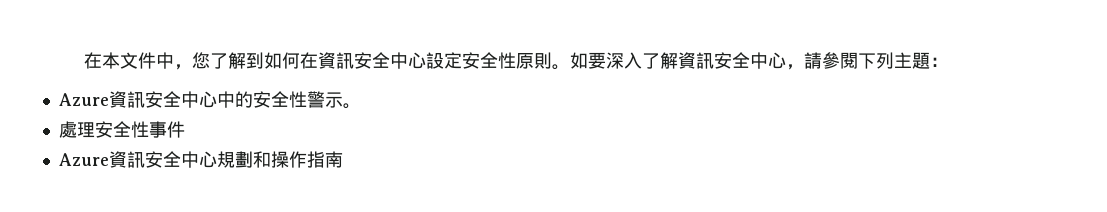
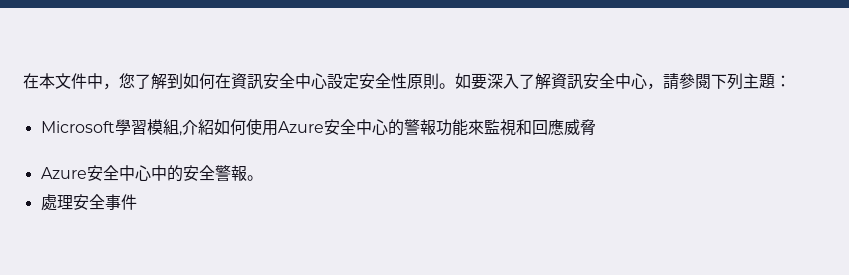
[58,91,145,108] Azure資訊 -> [40,119,596,136] [40,167,87,179] Microsoft學習模組,介紹如何使用Azure安全中心的警報功能來監視和回應威脅 // Azure
[288,91,343,108] 性警示 -> [214,165,247,182] 警報
[130,121,149,138] 性 -> (105, 202) none
[58,151,343,168] // Azure資訊安全中心規劃和操作指南 -> (137, 202) none

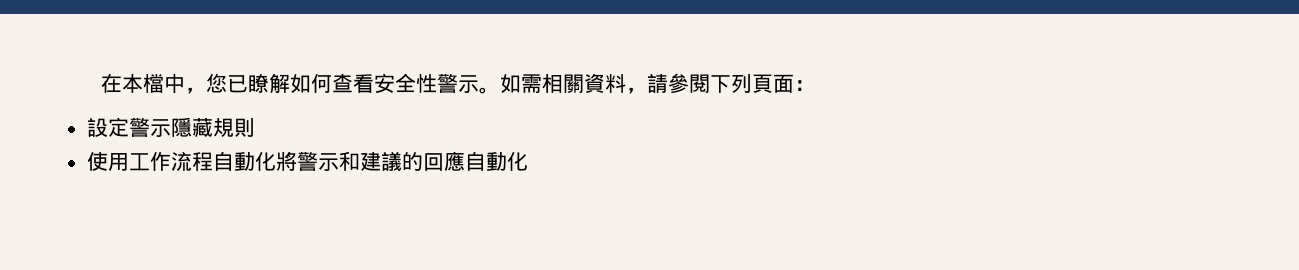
[55,73,647,90] 文件中，您了解到如何在資訊安全中心設定安全性原則。如要深入了解資訊安全中心 -> [143,73,627,94] 檔中，您已瞭解如何查看安全性警示。如需相關資料
[743,73,775,89] 主題 -> [752,74,795,93] 頁面
[40,119,596,136] [40,165,263,182] [40,194,137,211] Microsoft學習模組,介紹如何使用Azure安全中心的警報功能來監視和回應威脅 // Azure安全中心中的安全警報。 // 處理安全事件 -> [87,117,256,138] [87,151,529,171] 設定警示隱藏規則 // 使用工作流程自動化將警示和建議的回應自動化

